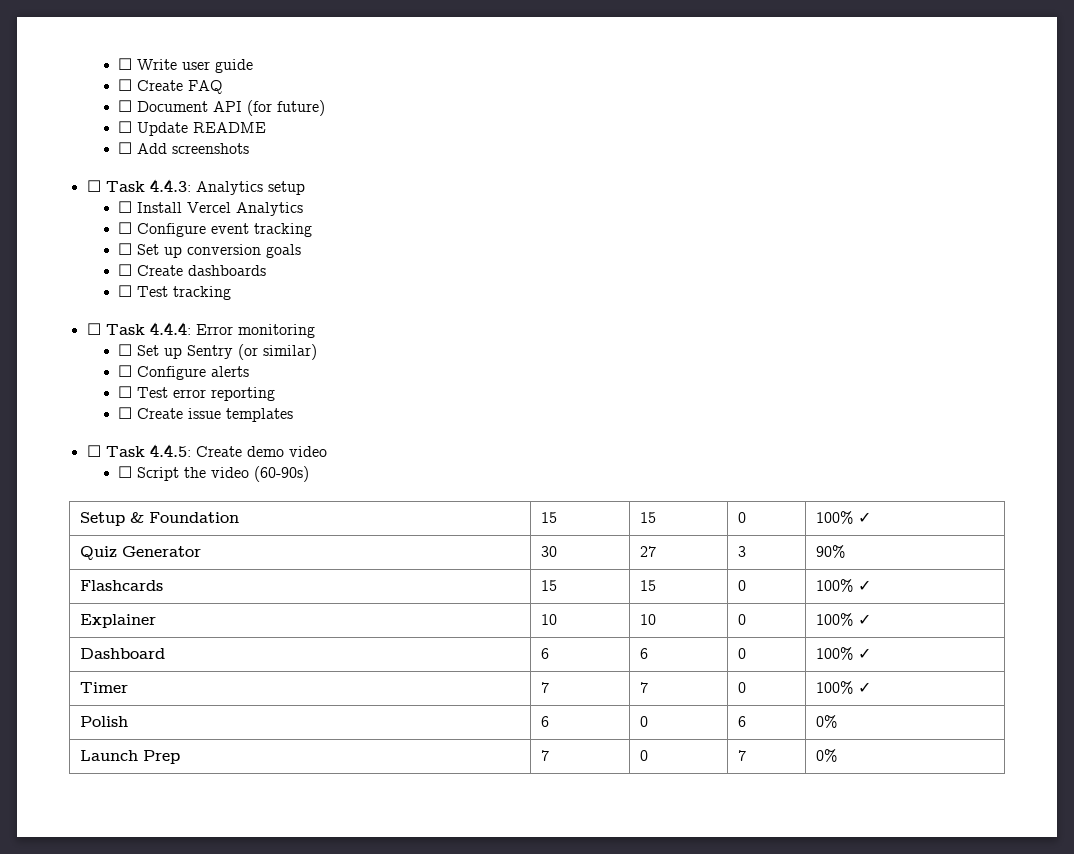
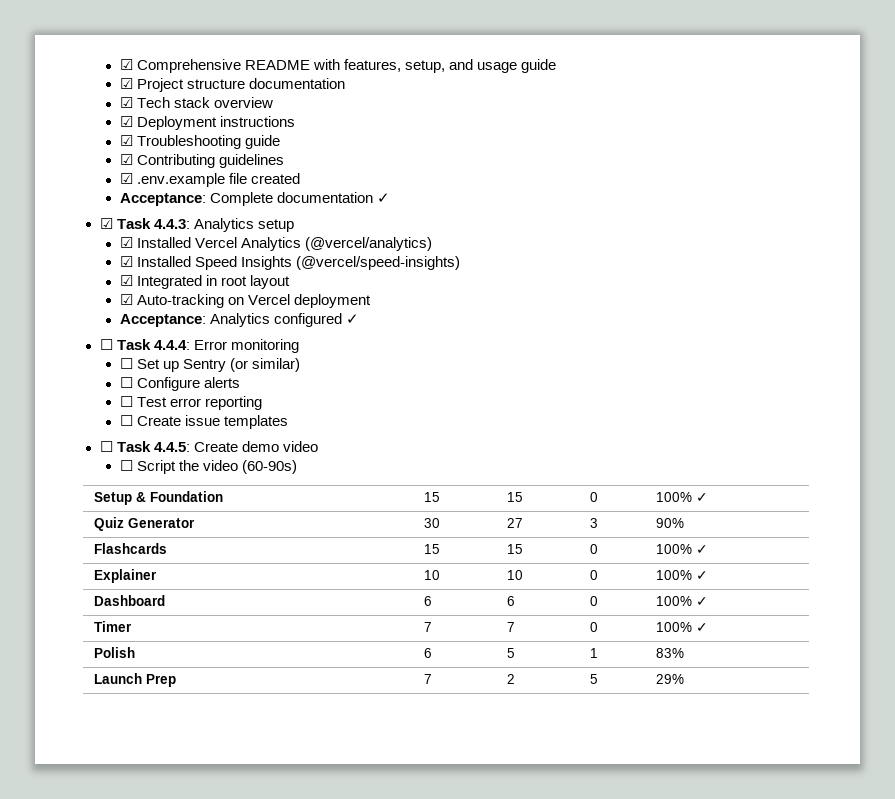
[118,58,254,73] [118,79,223,94] [118,100,326,116] [118,121,267,136] [118,142,250,154] [86,180,101,192] ☐ Write user guide // ☐ Create FAQ // ☐ Document API (for future) // ☐ Update README // ☐ Add screenshots // ☐ -> [119,59,557,73] [119,78,345,92] [119,97,273,108] [119,116,295,130] [119,135,280,149] [119,154,284,168] [119,173,300,187] [119,192,390,206] [99,218,113,229] ☑ Comprehensive README with features, setup, and usage guide // ☑ Project structure documentation // ☑ Tech stack overview // ☑ Deployment instructions // ☑ Troubleshooting guide // ☑ Contributing guidelines // ☑ .env.example file created // Acceptance: Complete documentation ✓ // ☑
[118,201,183,213] ☐ Install -> [119,237,191,248] ☑ Installed
[118,222,313,237] [118,243,302,258] [118,264,267,276] [118,285,232,300] // ☐ Configure event tracking // ☐ Set up conversion goals // ☐ Create dashboards // ☐ Test tracking -> [304,237,432,251] [119,256,460,270] [119,275,290,289] [119,294,371,308] [119,313,359,327] (@vercel/analytics) // ☑ Installed Speed Insights (@vercel/speed-insights) // ☑ Integrated in root layout // ☑ Auto-tracking on Vercel deployment // Acceptance: Analytics configured ✓
[640,716,649,727] [738,716,747,727] [816,715,838,728] 0 | 6 | 0% -> [506,648,515,658] [589,648,598,658] [655,648,684,658] 5 | 1 | 83%
[640,750,649,761] [738,750,747,761] [816,749,838,762] 0 | 7 | 0% -> [506,674,515,684] [589,674,598,684] [655,674,684,684] 2 | 5 | 29%

